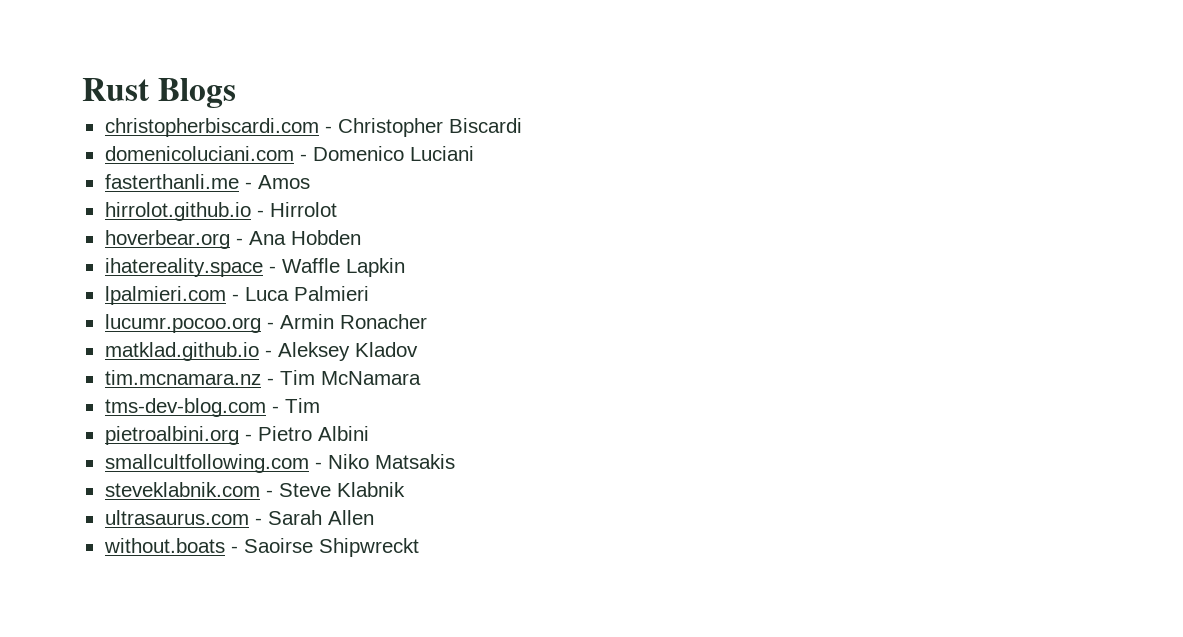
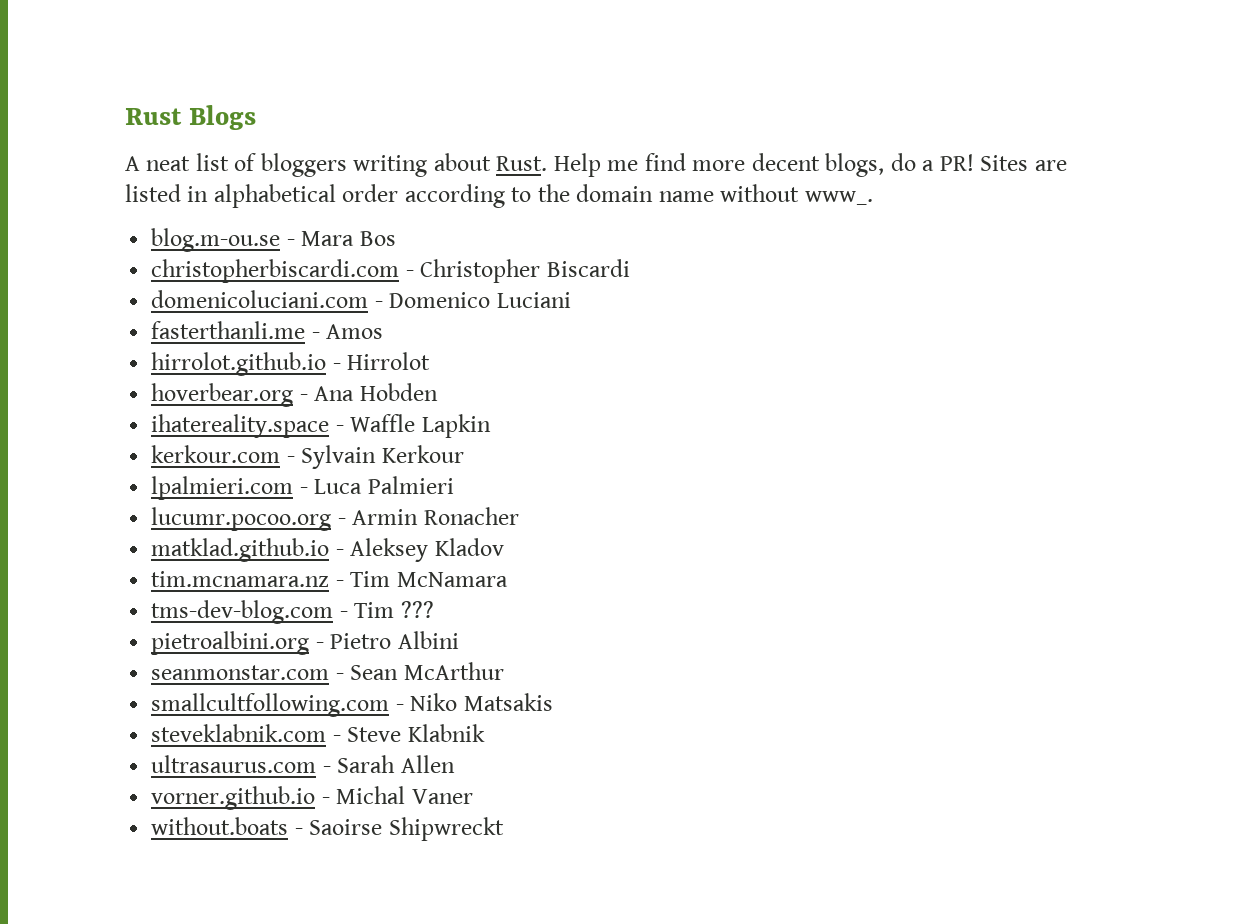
(237, 93) none -> [125,153,1067,177] [125,184,873,208] [151,228,396,252] // A neat list of bloggers writing about Rust. Help me find more decent blogs, do a PR! Sites are listed in alphabetical order according to the domain name without www_. // blog.m-ou.se - Mara Bos
(405, 267) none -> [151,445,464,469] // kerkour.com - Sylvain Kerkour
(320, 405) none -> [400,601,434,618] ???
(369, 433) none -> [151,662,504,680] // seanmonstar.com - Sean McArthur
(374, 517) none -> [151,786,473,810] // vorner.github.io - Michal Vaner

